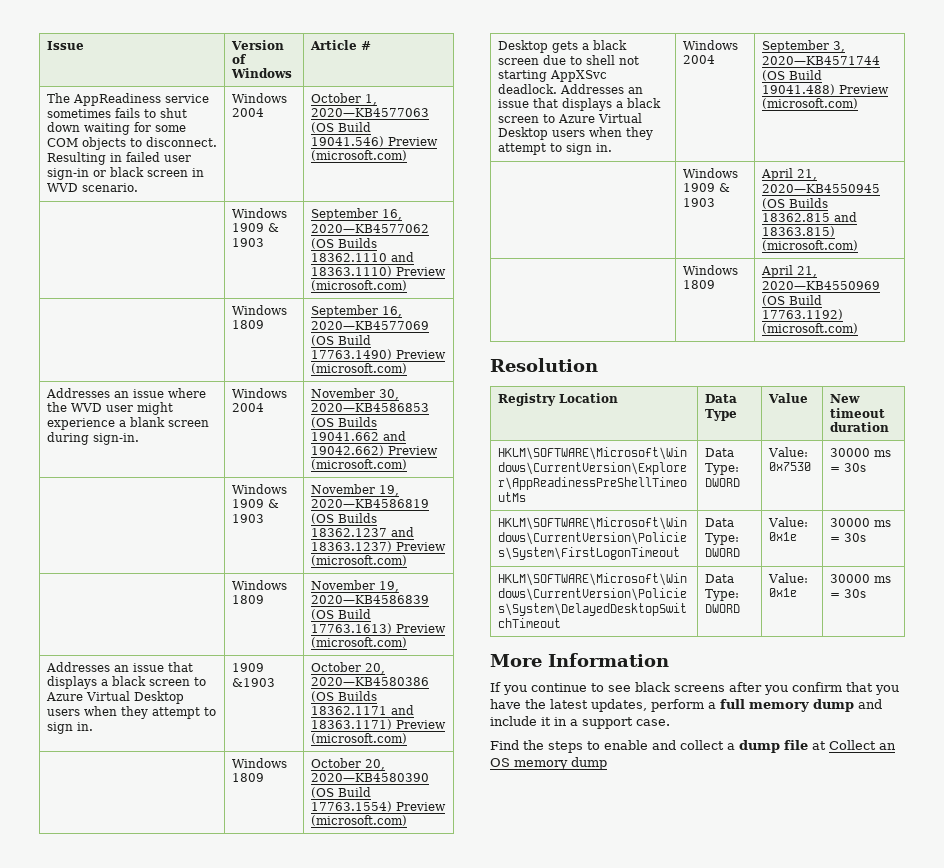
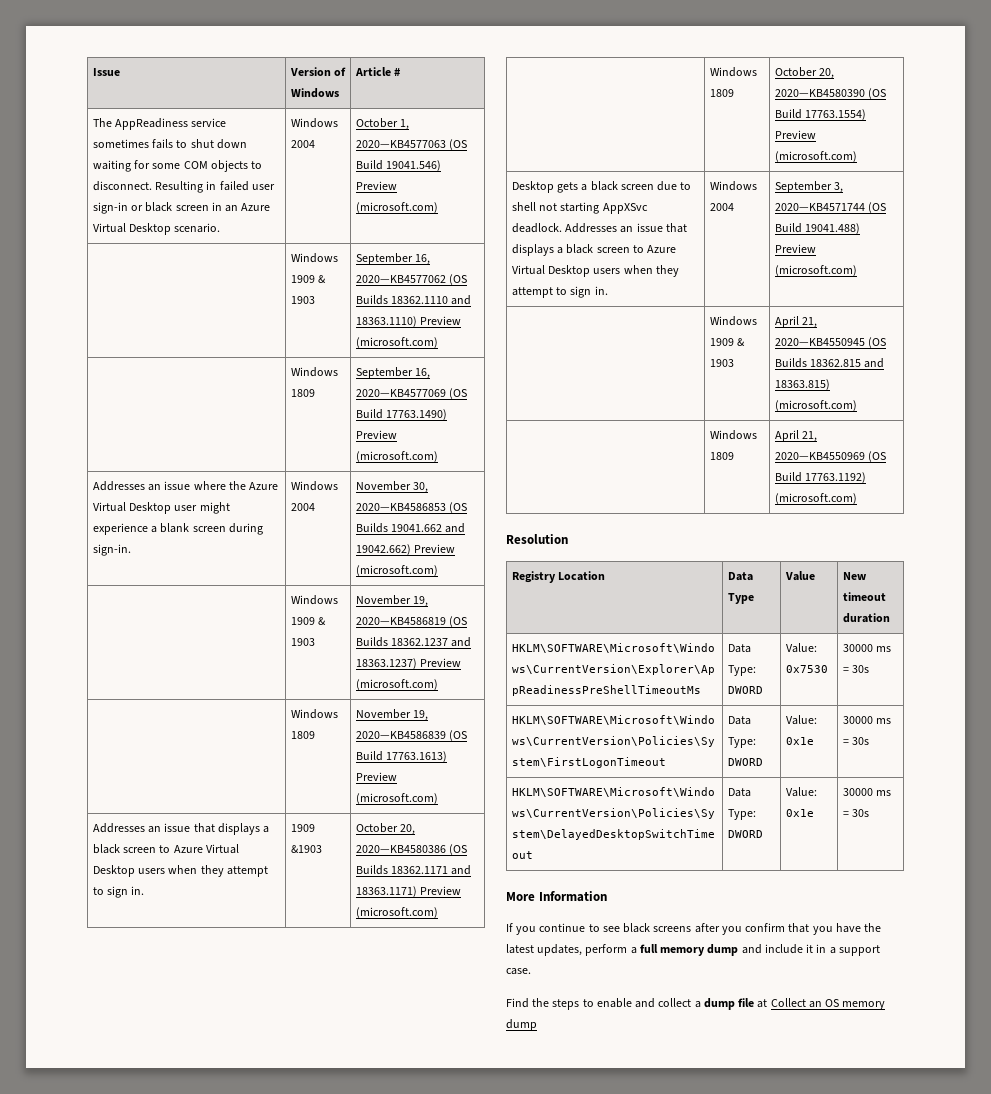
[46,183,78,192] WVD -> [225,203,271,212] [92,223,172,235] an Azure Virtual Desktop
[70,403,102,412] WVD -> [249,482,279,490] [92,502,172,514] Azure Virtual Desktop

